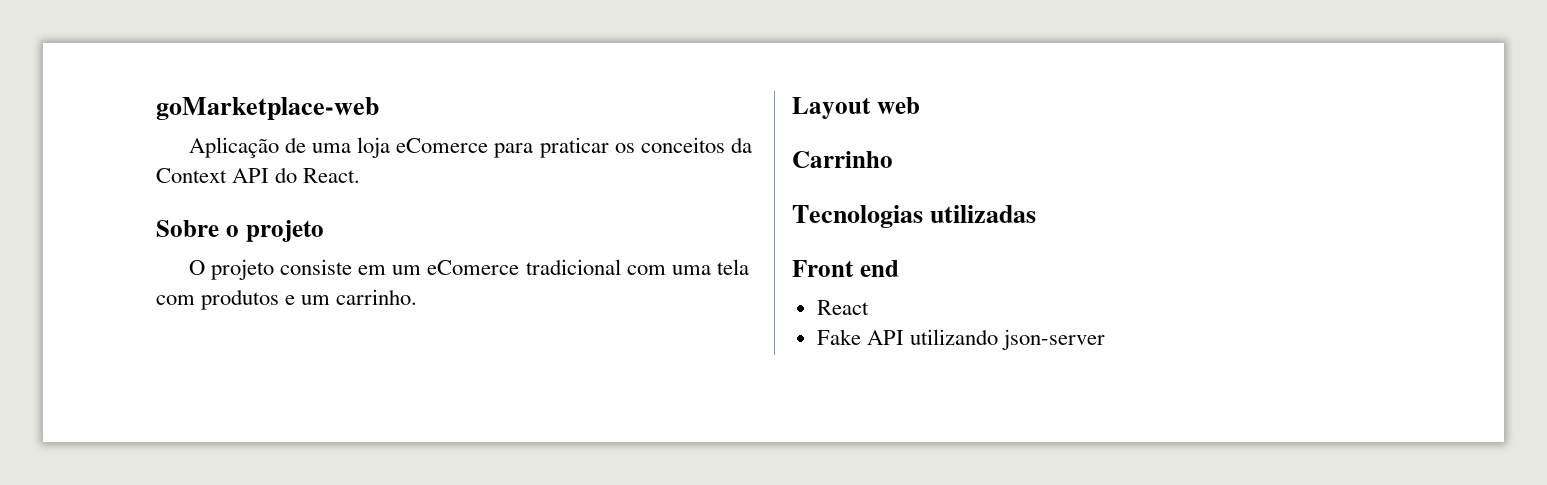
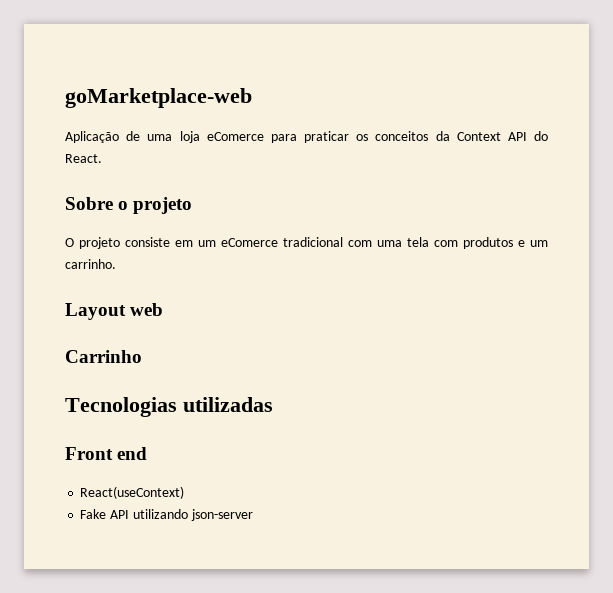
[816,300,869,315] React -> [80,486,185,499] React(useContext)

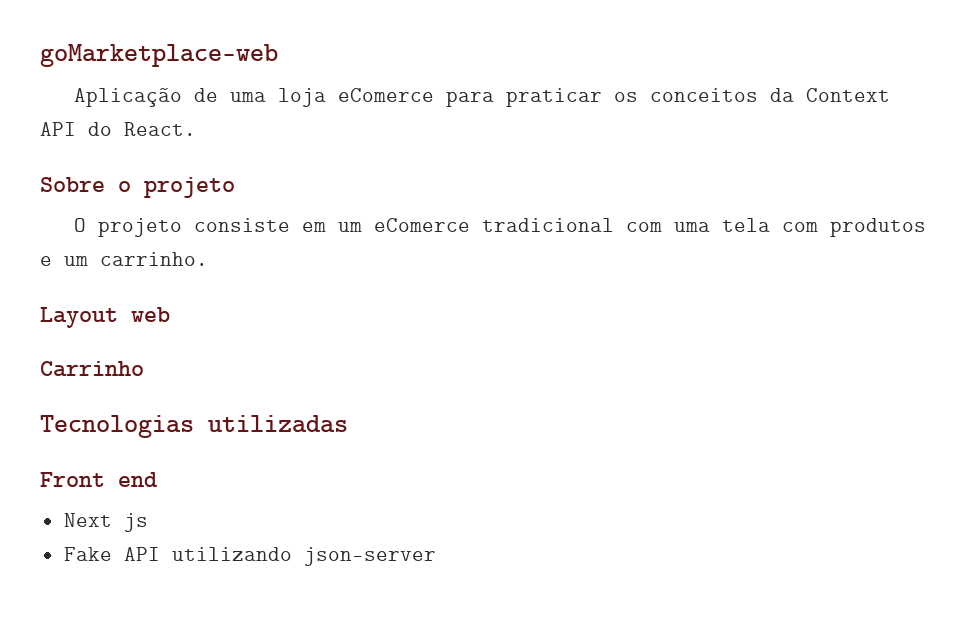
[80,486,185,499] React(useContext) -> [63,513,148,532] Next js

